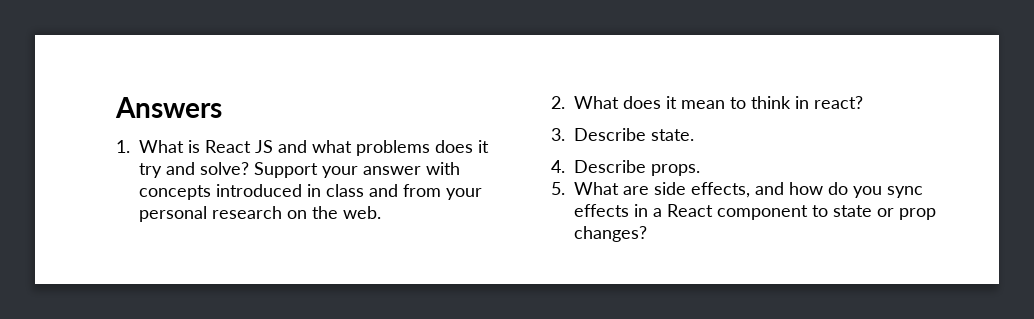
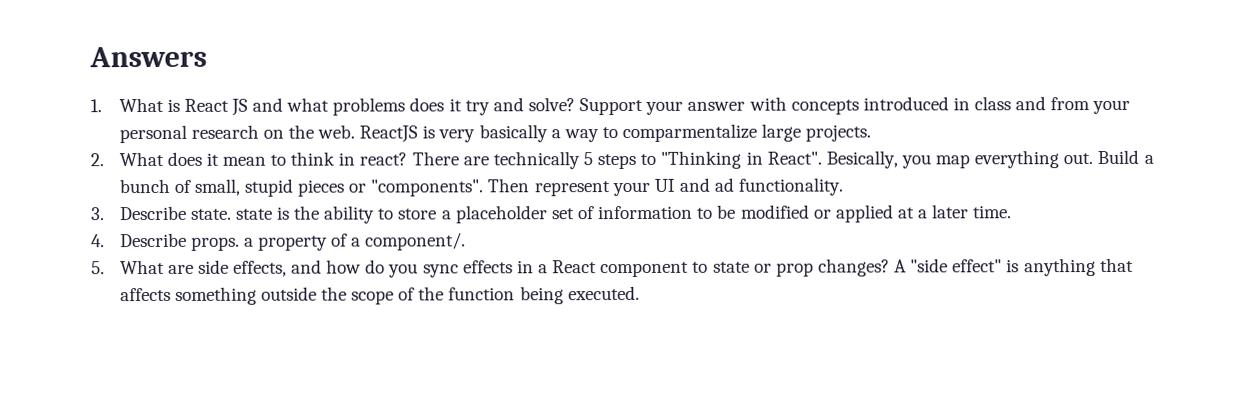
(382, 212) none -> [359,123,872,143] ReactJS is very basically a way to comparmentalize large projects.
[551,128,695,141] [551,160,701,176] // 3. Describe state. // 4. Describe props. -> [411,149,1154,170] [118,177,844,197] [91,204,1013,224] [91,232,467,251] There are technically 5 steps to "Thinking in React". Besically, you map everything out. Build a bunch of small, stupid pieces or "components". Then represent your UI and ad functionality. // 3. Describe state. state is the ability to store a placeholder set of information to be modified or applied at a later time. // 4. Describe props. a property of a component/.
(648, 234) none -> [894,257,1134,277] [119,285,640,305] A "side effect" is anything that affects something outside the scope of the function being executed.

